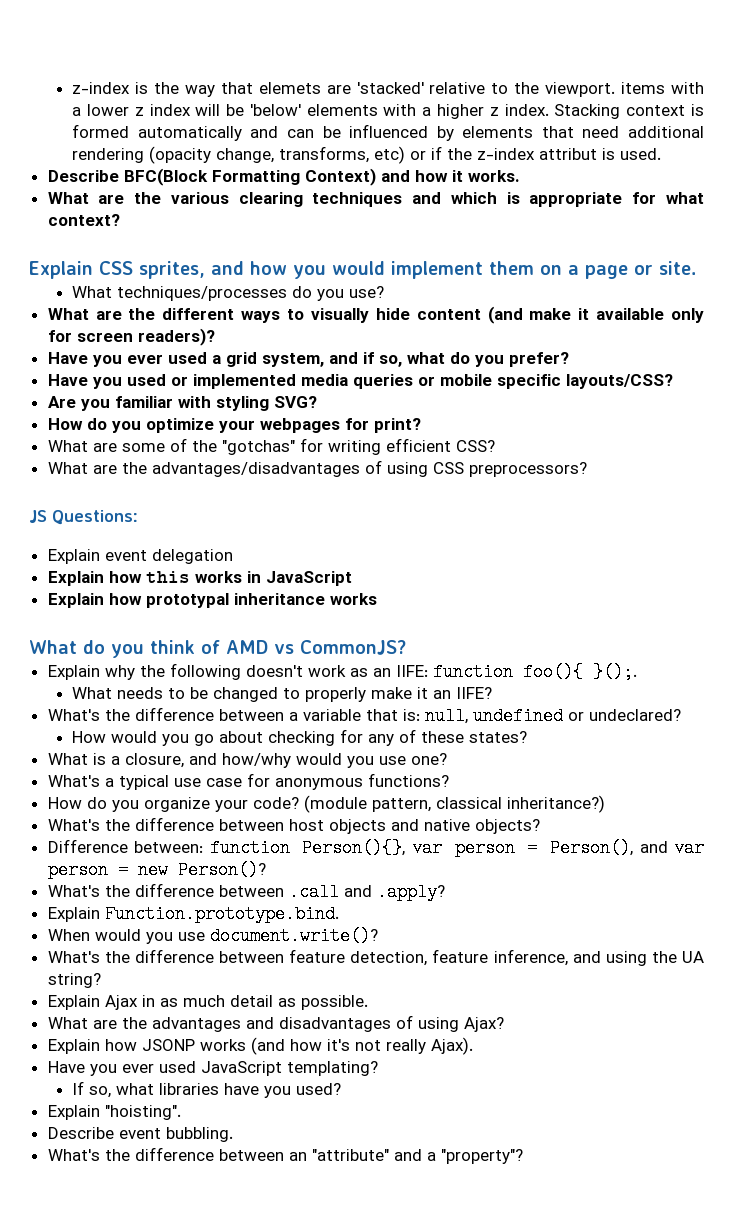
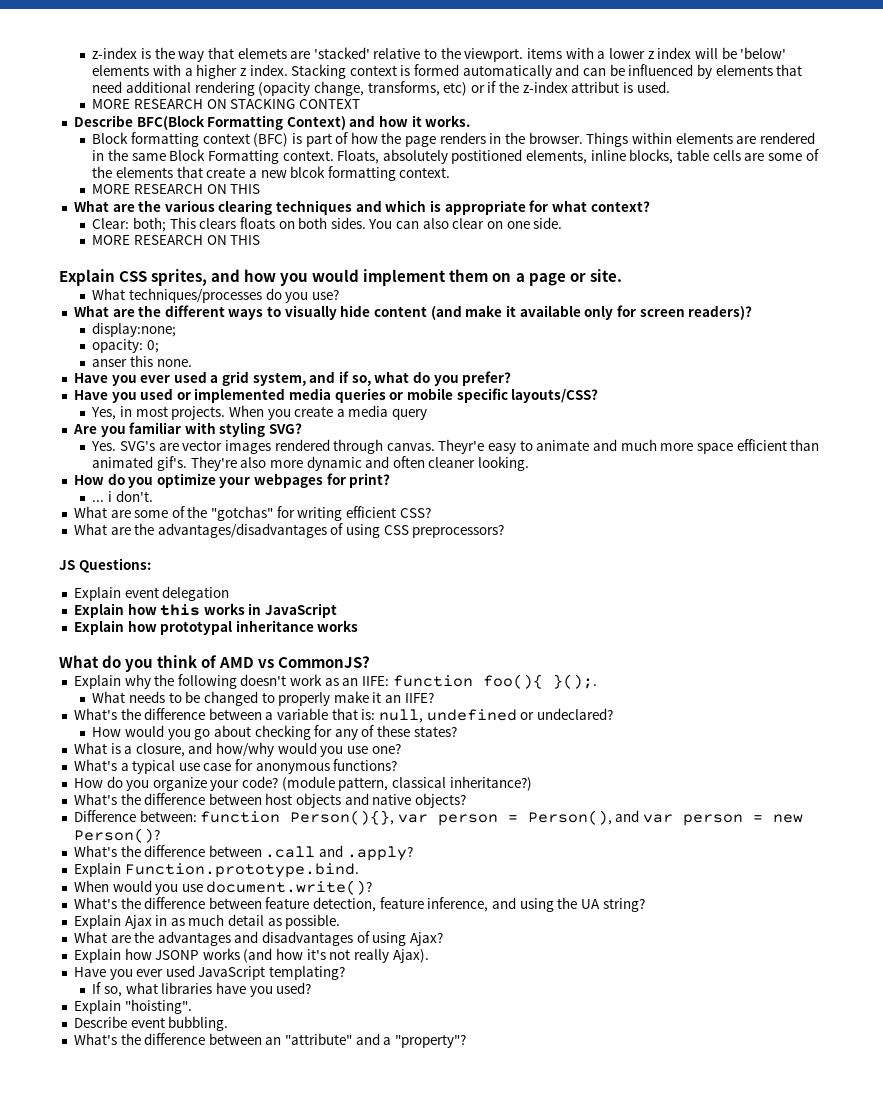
(662, 154) none -> [92,99,360,109] // MORE RESEARCH ON STACKING CONTEXT
(520, 176) none -> [92,132,815,147] [92,149,819,164] [92,166,451,181] [92,184,261,194] // Block formatting context (BFC) is part of how the page renders in the browser. Things within elements are rendered in the same Block Formatting context. Floats, absolutely postitioned elements, inline blocks, table cells are some of the elements that create a new blcok formatting context. // MORE RESEARCH ON THIS
(120, 220) none -> [92,217,563,232] [92,235,261,245] // Clear: both; This clears floats on both sides. You can also clear on one side. // MORE RESEARCH ON THIS
(215, 337) none -> [92,322,177,337] [92,339,159,353] [92,355,192,367] // display:none; // opacity: 0; // anser this none.
(673, 381) none -> [91,405,428,420] // Yes, in most projects. When you create a media query
(317, 402) none -> [91,439,820,454] [92,456,530,471] // Yes. SVG's are vector images rendered through canvas. Theyr'e easy to animate and much more space efficient than animated gif's. They're also more dynamic and often cleaner looking.
(421, 425) none -> [92,490,153,502] // ... i don't.

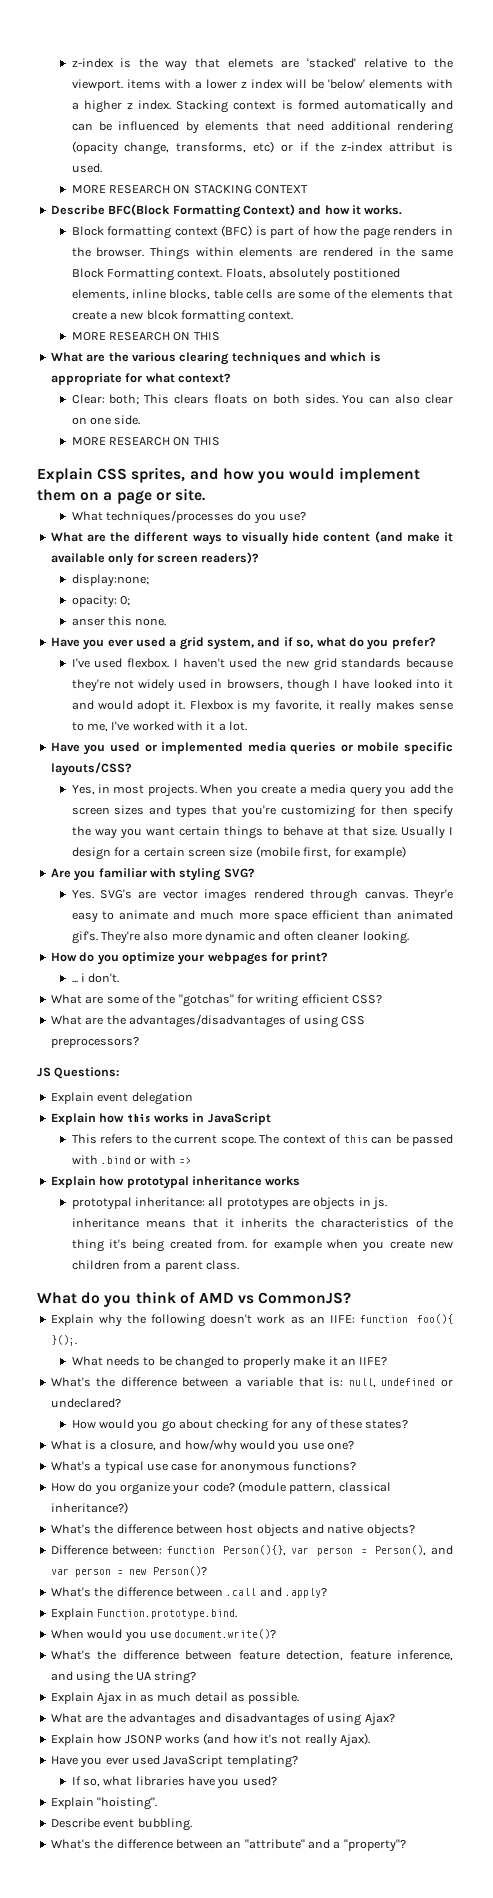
(512, 378) none -> [71,658,453,671] [71,679,454,692] [71,700,453,713] [71,721,248,732] // I've used flexbox. I haven't used the new grid standards because they're not widely used in browsers, though I have looked into it and would adopt it. Flexbox is my favorite, it really makes sense to me, I've worked with it a lot.
(428, 414) none -> [384,784,454,797] [71,805,454,818] [71,826,454,839] [71,846,406,860] you add the screen sizes and types that you're customizing for then specify the way you want certain things to behave at that size. Usually I design for a certain screen size (mobile first, for example)
(338, 610) none -> [71,1134,454,1146] [71,1155,192,1165] // This refers to the current scope. The context of this can be passed with .bind or with =>
(359, 626) none -> [71,1197,388,1210] [71,1218,453,1228] [71,1239,453,1252] [71,1260,240,1272] // prototypal inheritance: all prototypes are objects in js. inheritance means that it inherits the characteristics of the thing it's being created from. for example when you create new children from a parent class.

